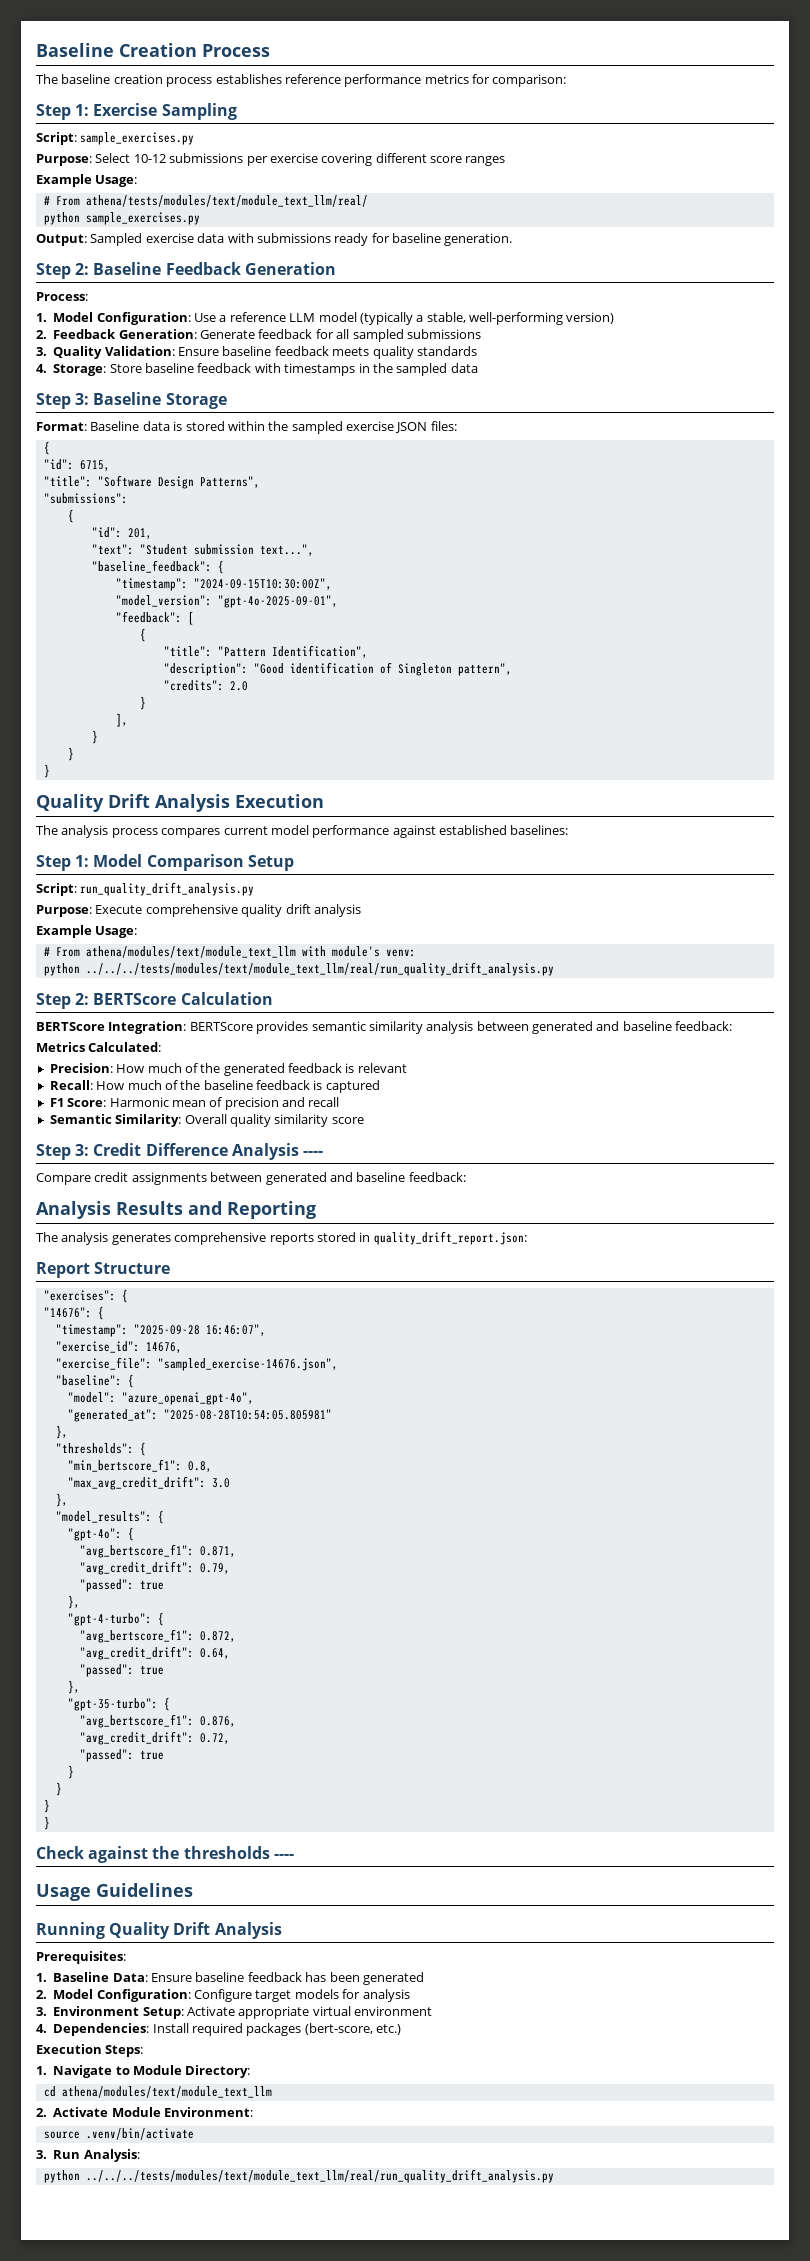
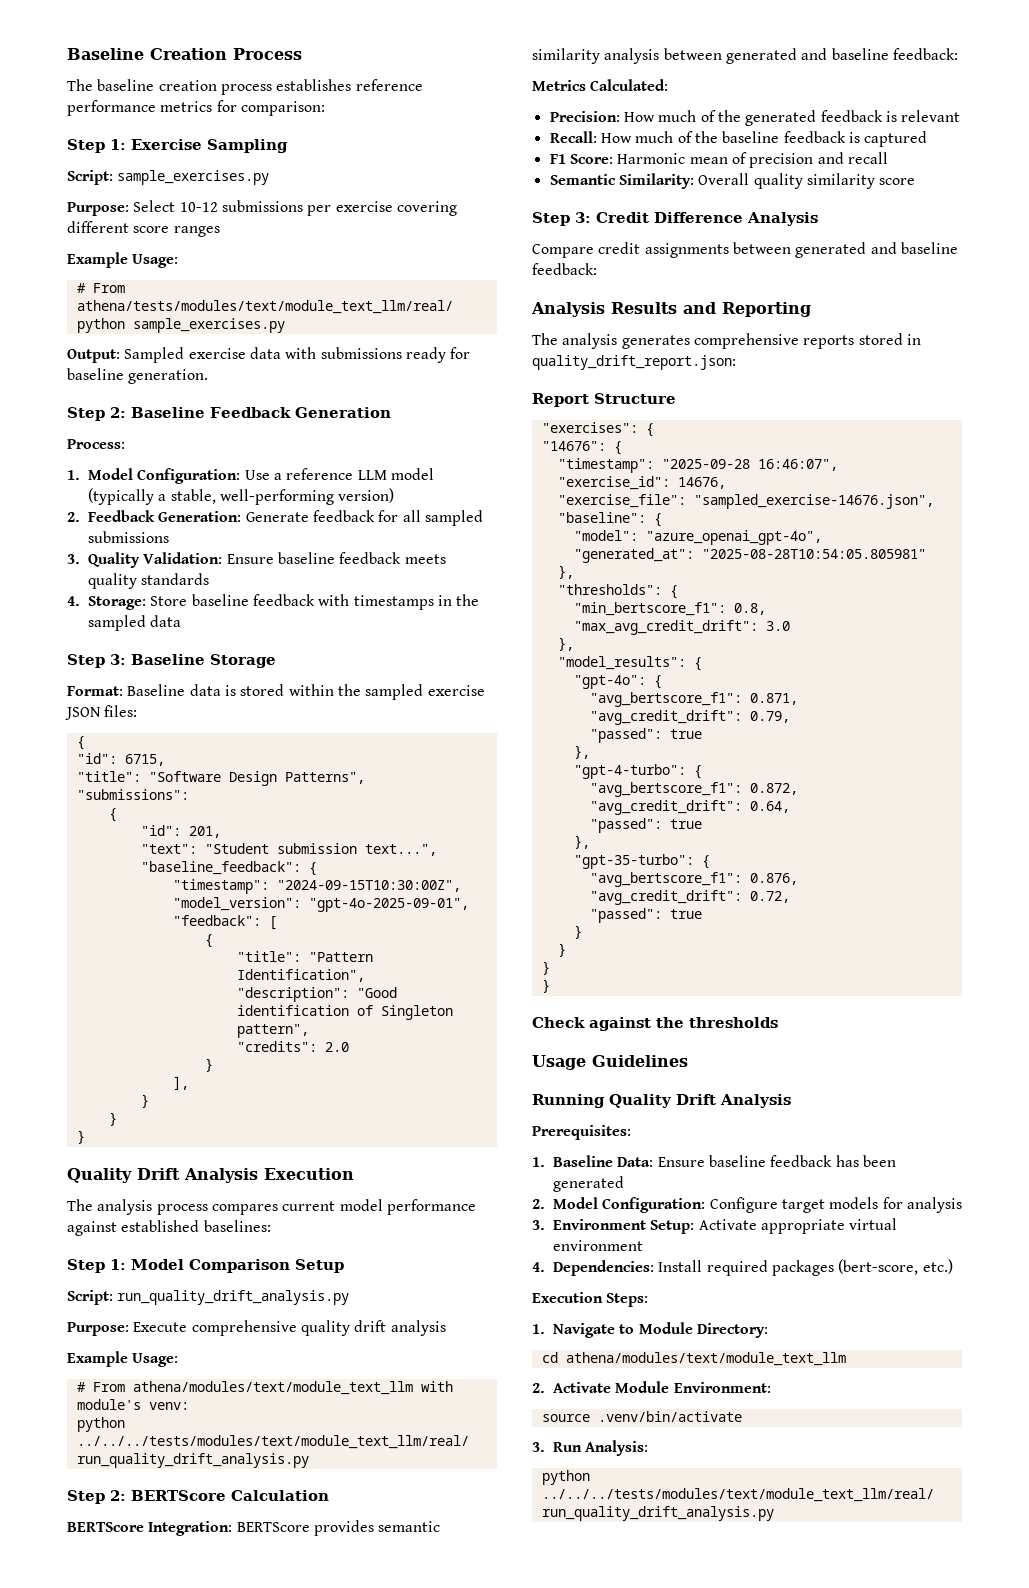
[302,1151,323,1156] ---- -> (818, 219) none
[273,1854,294,1859] ---- -> (778, 1022) none

